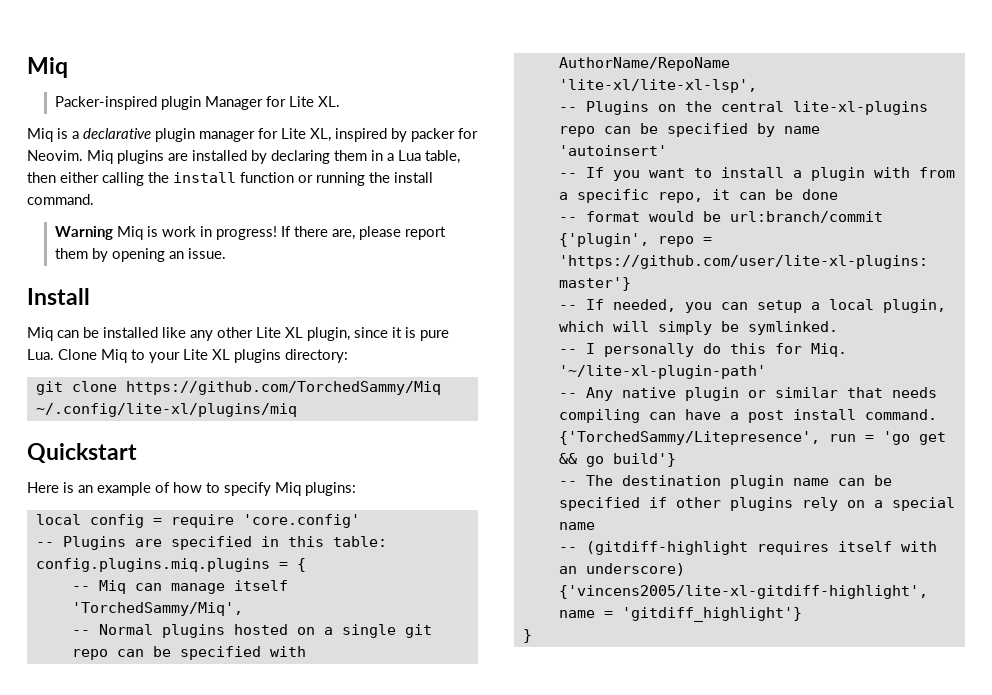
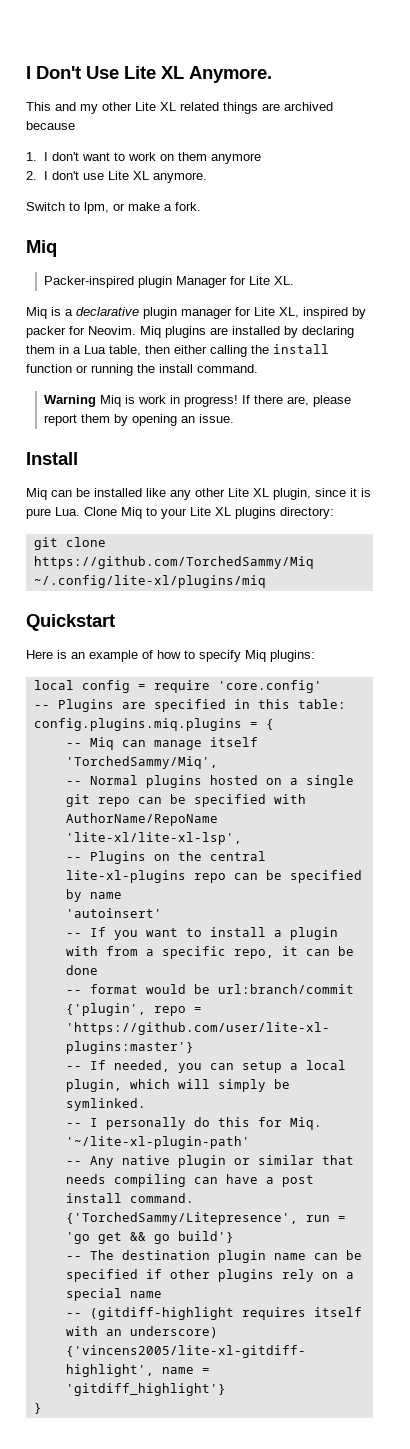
(27, 67) none -> [26,66,272,83] [26,102,333,114] [26,121,75,130] [26,152,262,164] [26,171,208,183] [26,202,201,214] I Don't Use Lite XL Anymore. // This and my other Lite XL related things are archived because // 1. I don't want to work on them anymore // 2. I don't use Lite XL anymore. // Switch to lpm, or make a fork. //

